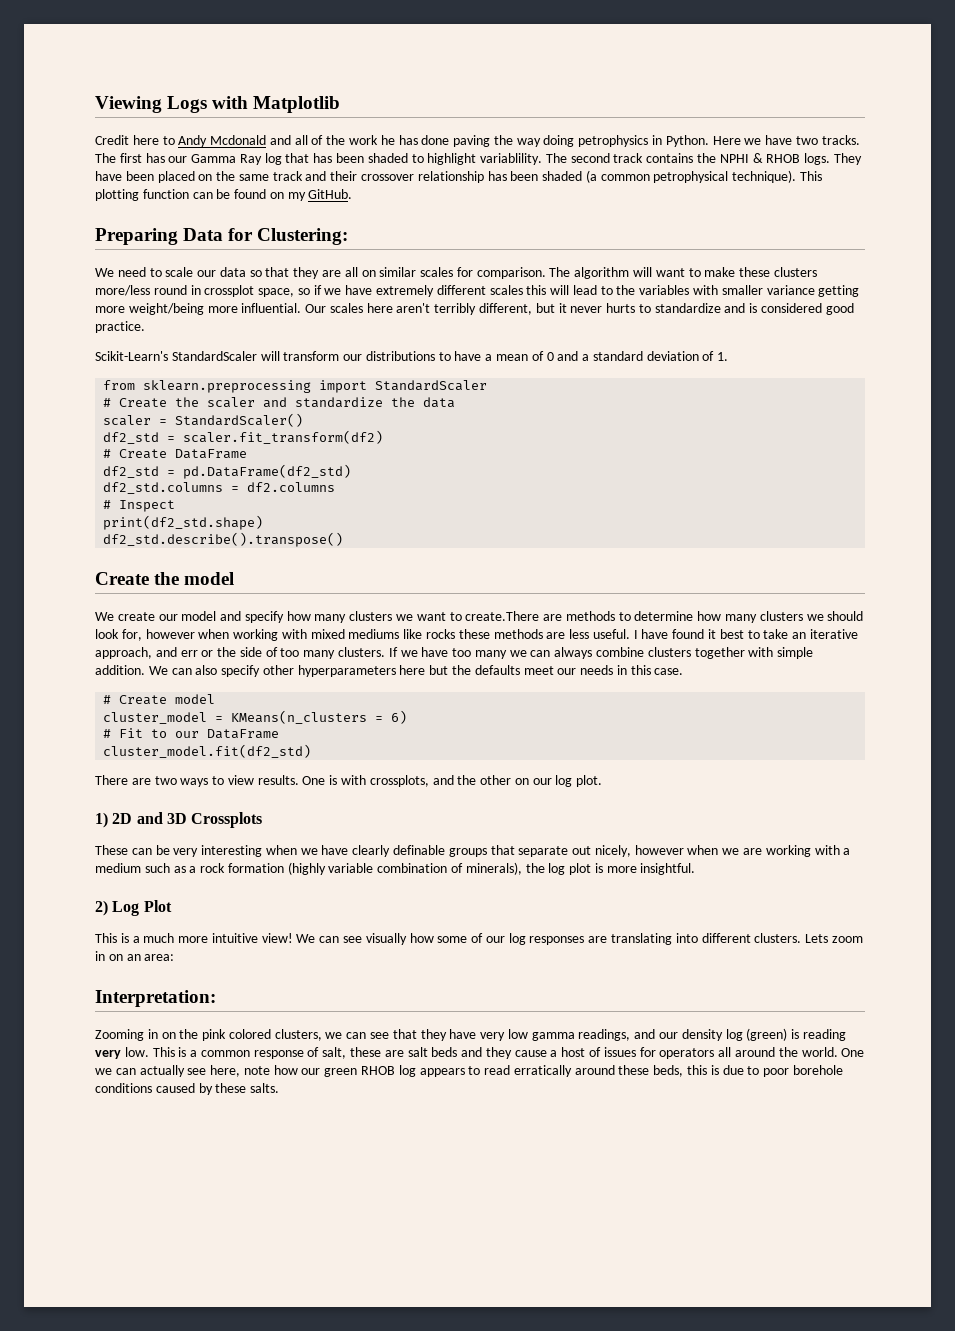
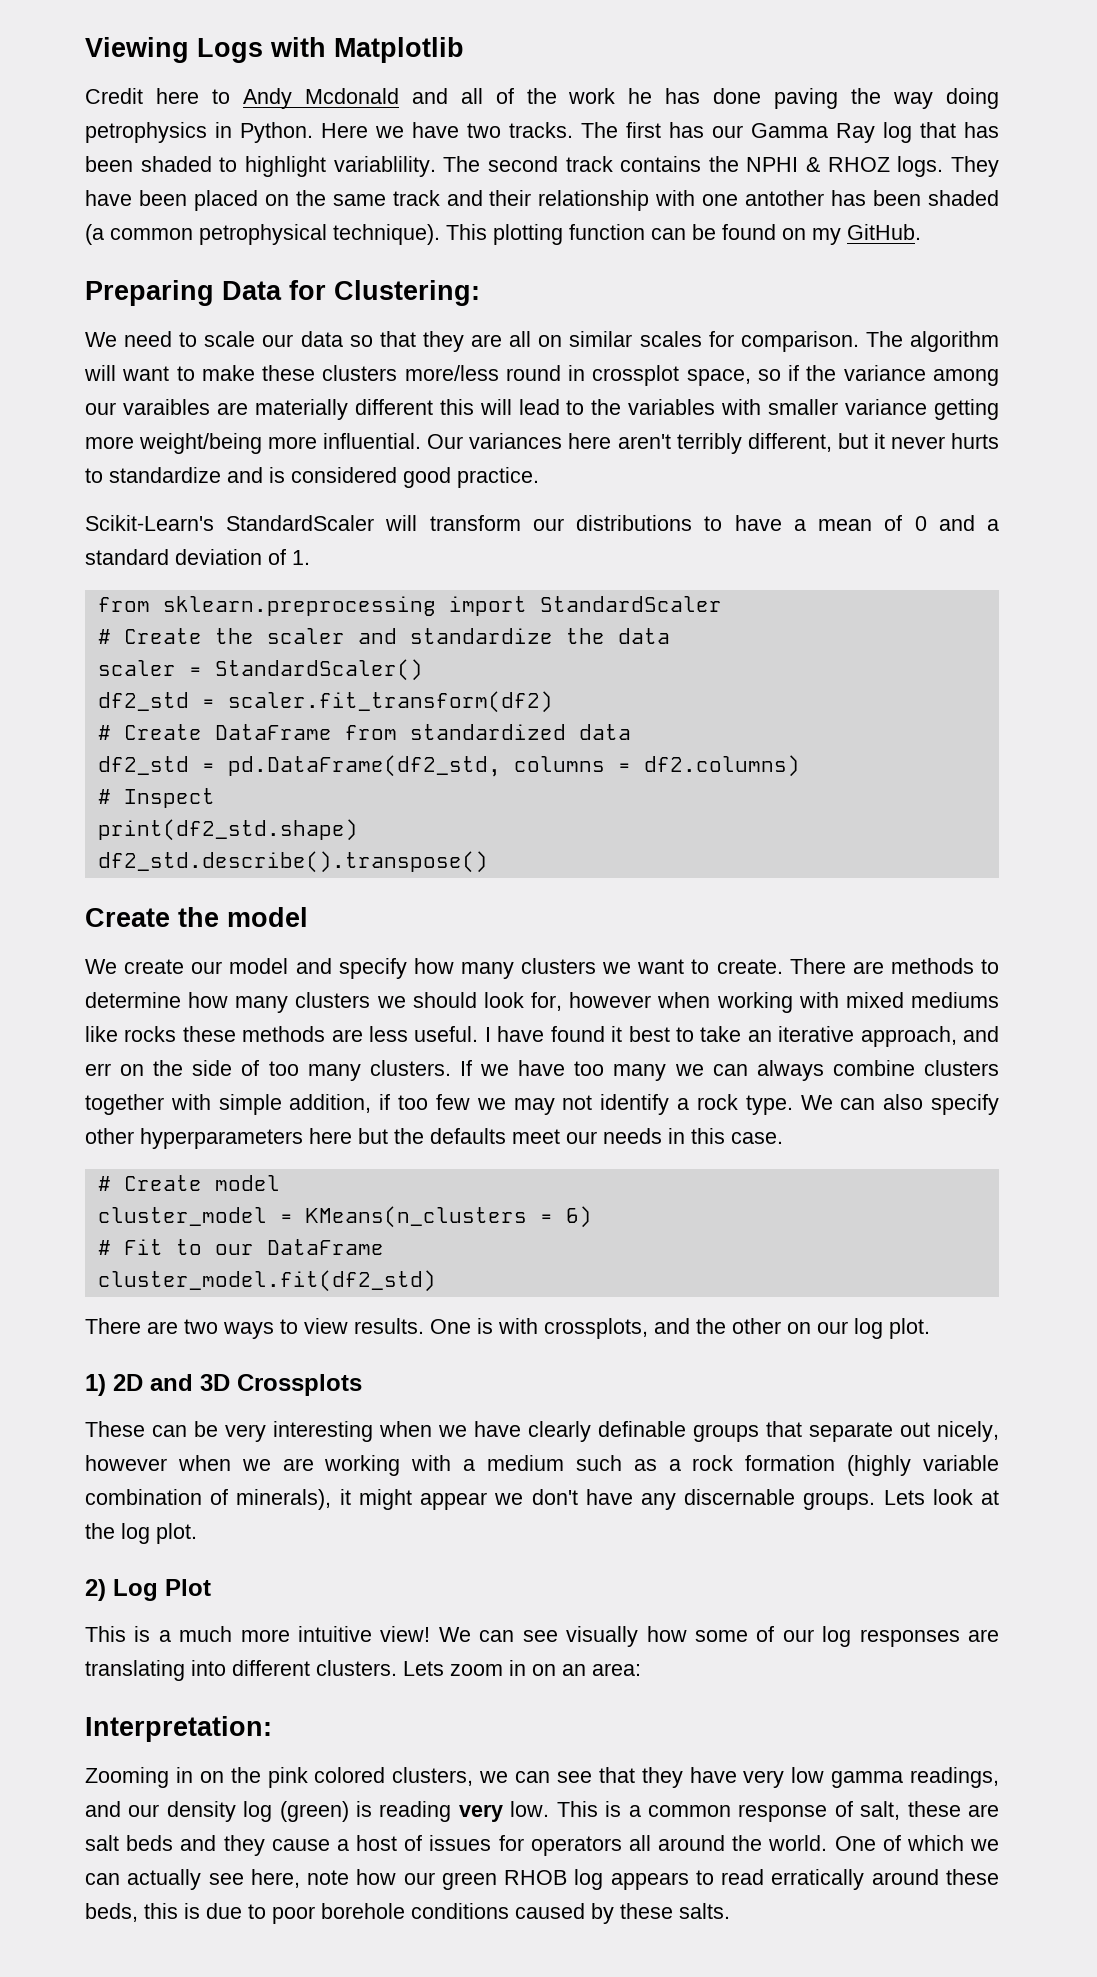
[766,154,801,163] RHOB -> [827,157,890,172] RHOZ
[361,171,484,183] crossover relationship -> [538,190,825,211] relationship with one antother
[324,285,523,297] we have extremely different scales -> [806,365,999,386] [85,399,433,420] the variance among our varaibles are materially different
[329,303,363,313] scales -> [469,433,563,449] variances
[103,464,352,479] [103,482,336,494] // df2_std = pd.DataFrame(df2_std) // df2_std.columns = df2.columns -> [344,724,631,740] [97,755,800,777] from standardized data // df2_std = pd.DataFrame(df2_std, columns = df2.columns)
[465,611,540,621] create.There -> [716,958,846,974] create. There
[201,650,214,657] or -> [120,1064,145,1076] on
[95,665,145,675] addition. -> [289,1094,793,1115] addition, if too few we may not identify a rock type.
[525,863,696,875] the log plot is more insightful. -> [339,1489,999,1510] [85,1523,197,1544] it might appear we don't have any discernable groups. Lets look at the log plot.
(865, 1052) none -> [882,1835,964,1851] of which

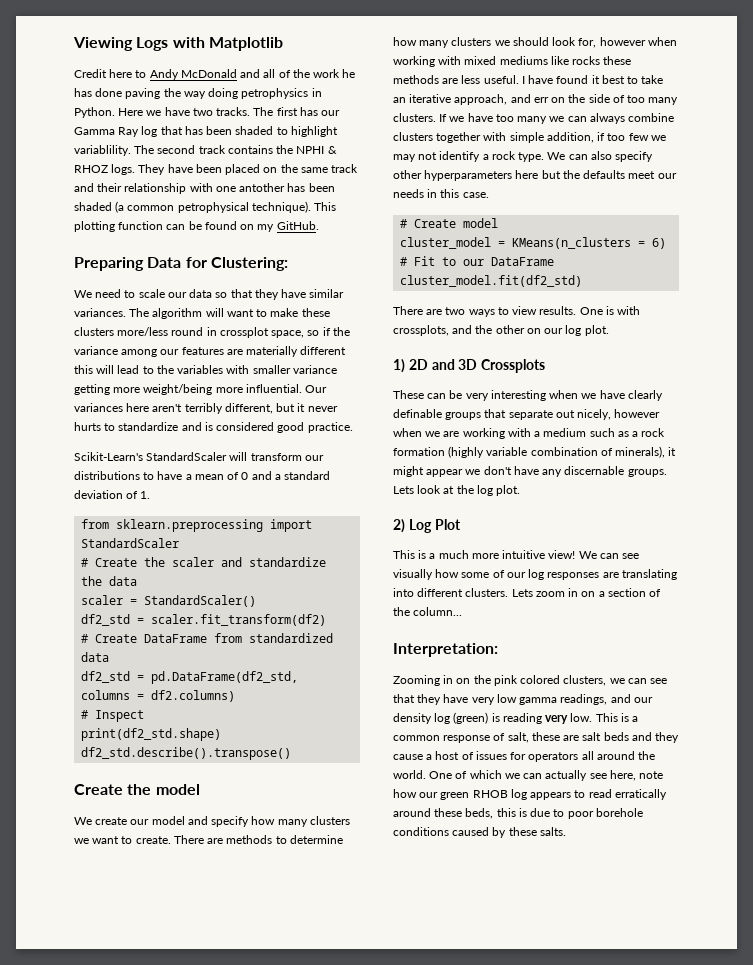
[304,88,399,104] Mcdonald -> [180,69,237,78] McDonald
[471,331,859,352] are all on similar scales for comparison. -> [281,289,345,298] [74,308,126,317] have similar variances.
[122,399,210,415] varaibles -> [181,347,224,355] features
[562,1663,641,1676] an area: -> [598,588,662,597] [393,607,463,616] a section of the column...

